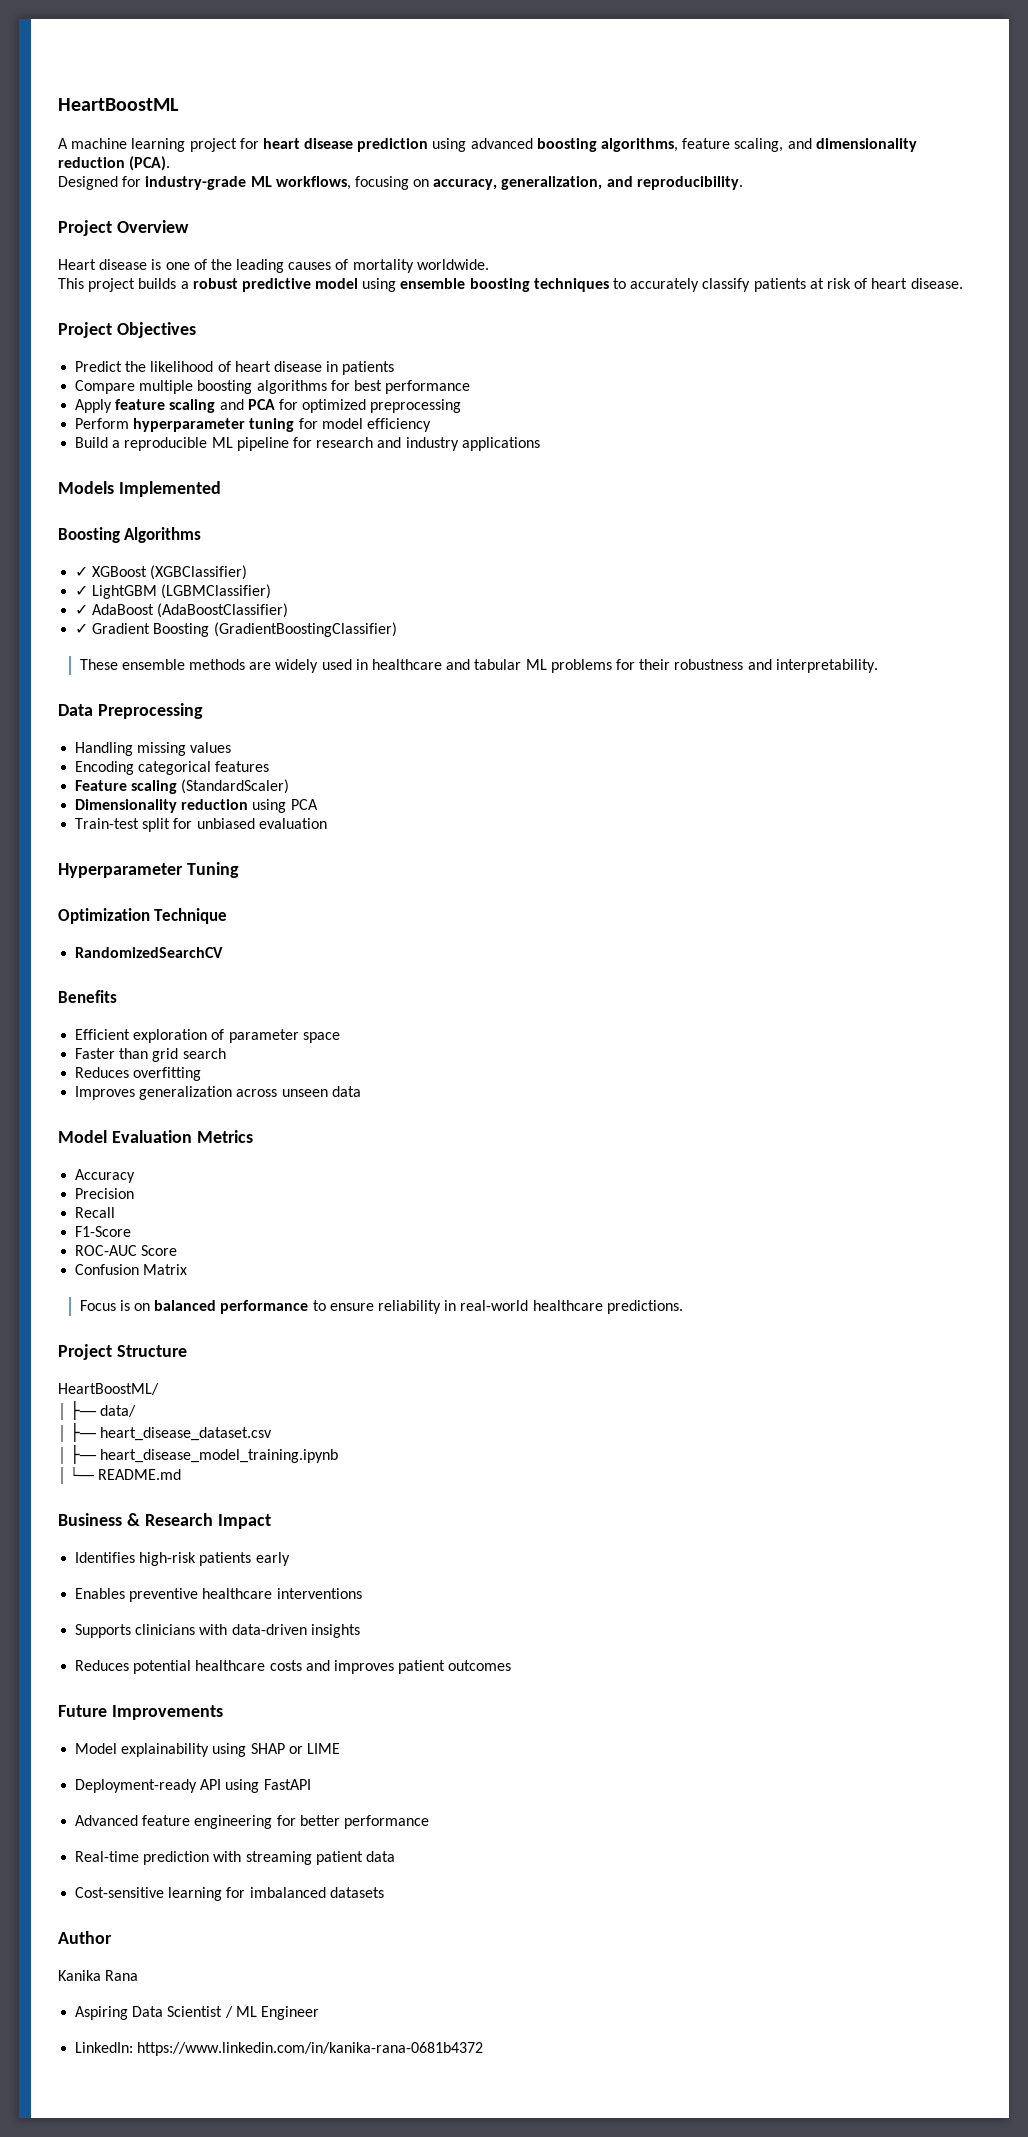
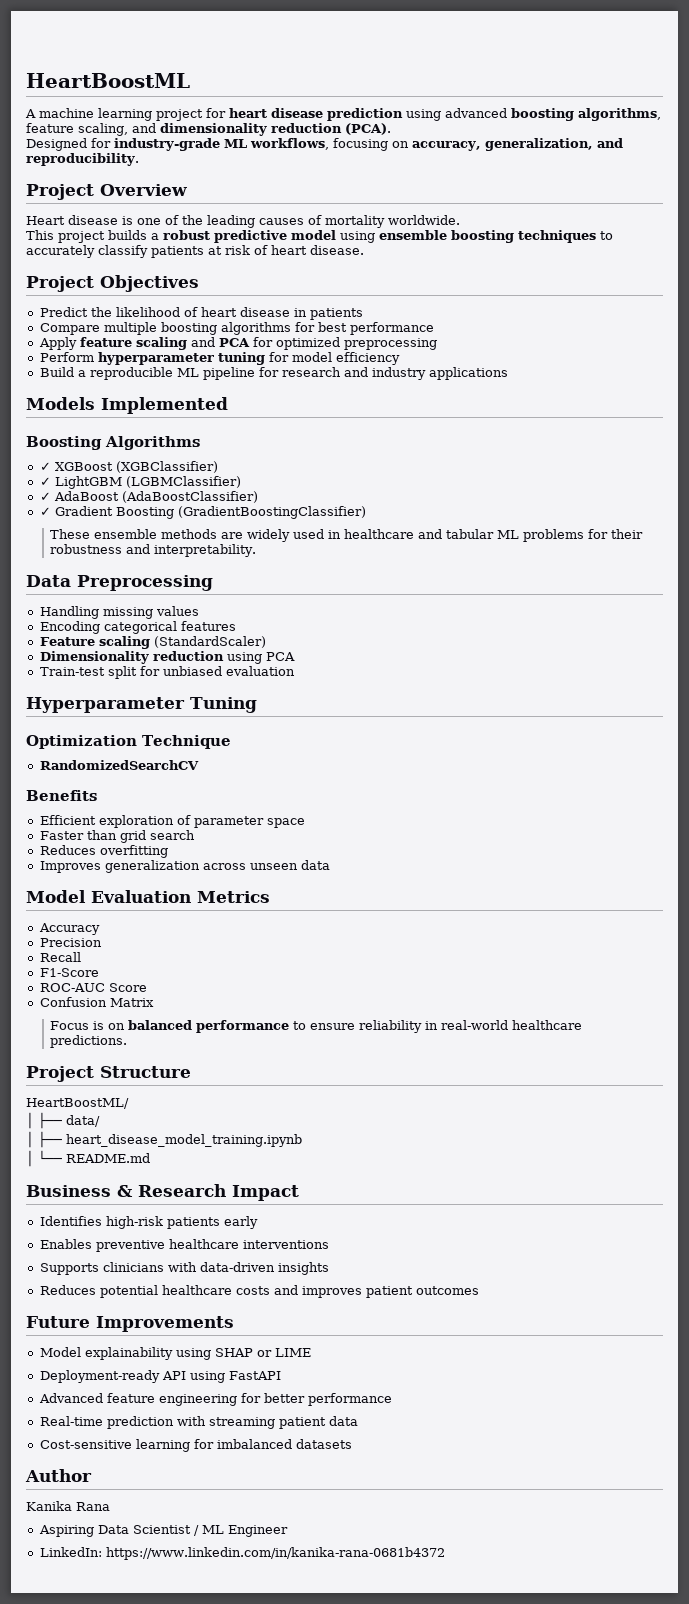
[58,1422,273,1442] // │ ├── heart_disease_dataset.csv -> (100, 1121) none

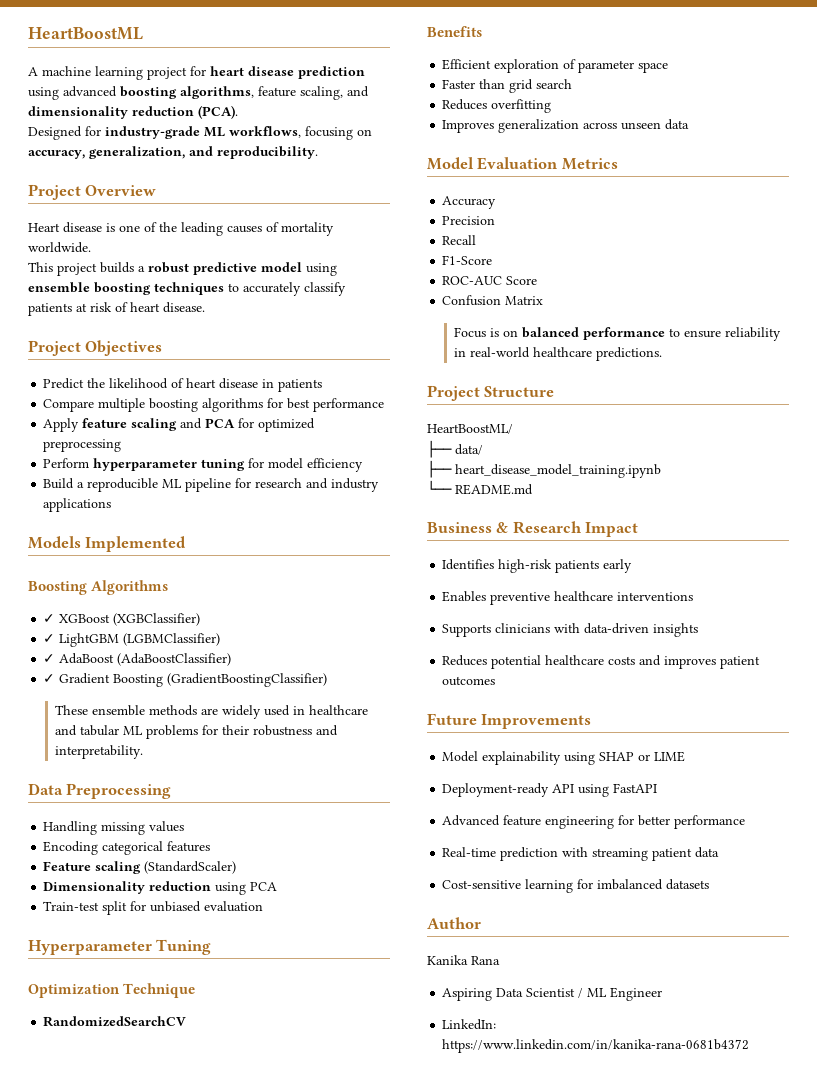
[26,1112,34,1129] │ -> (513, 429) none
[26,1131,34,1148] │ -> (483, 449) none
[26,1150,34,1167] │ -> (661, 471) none

